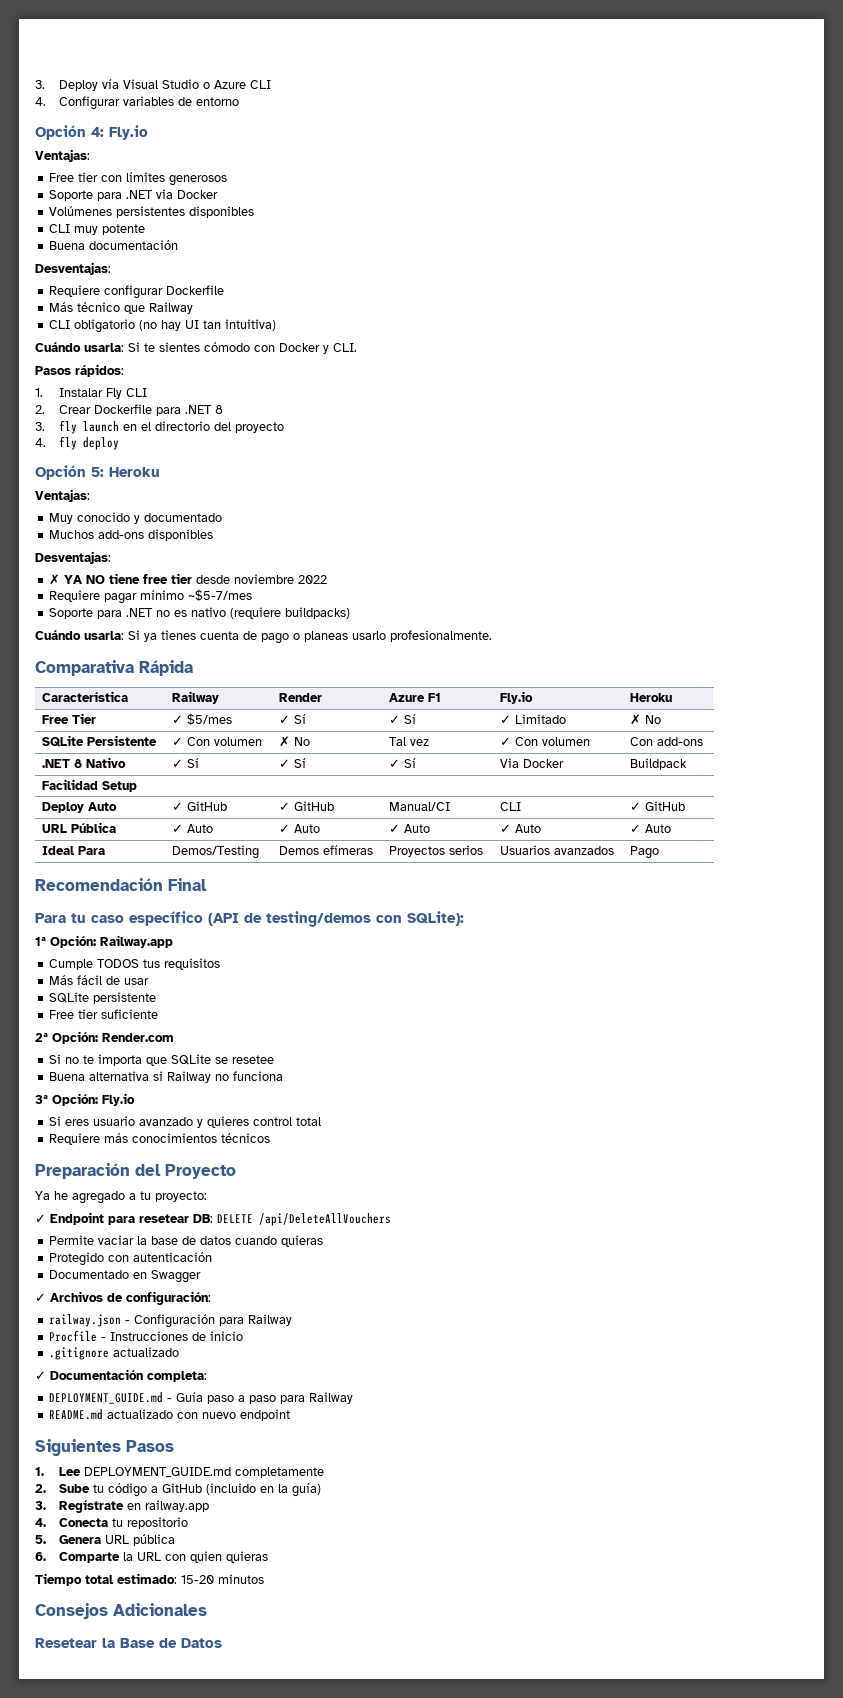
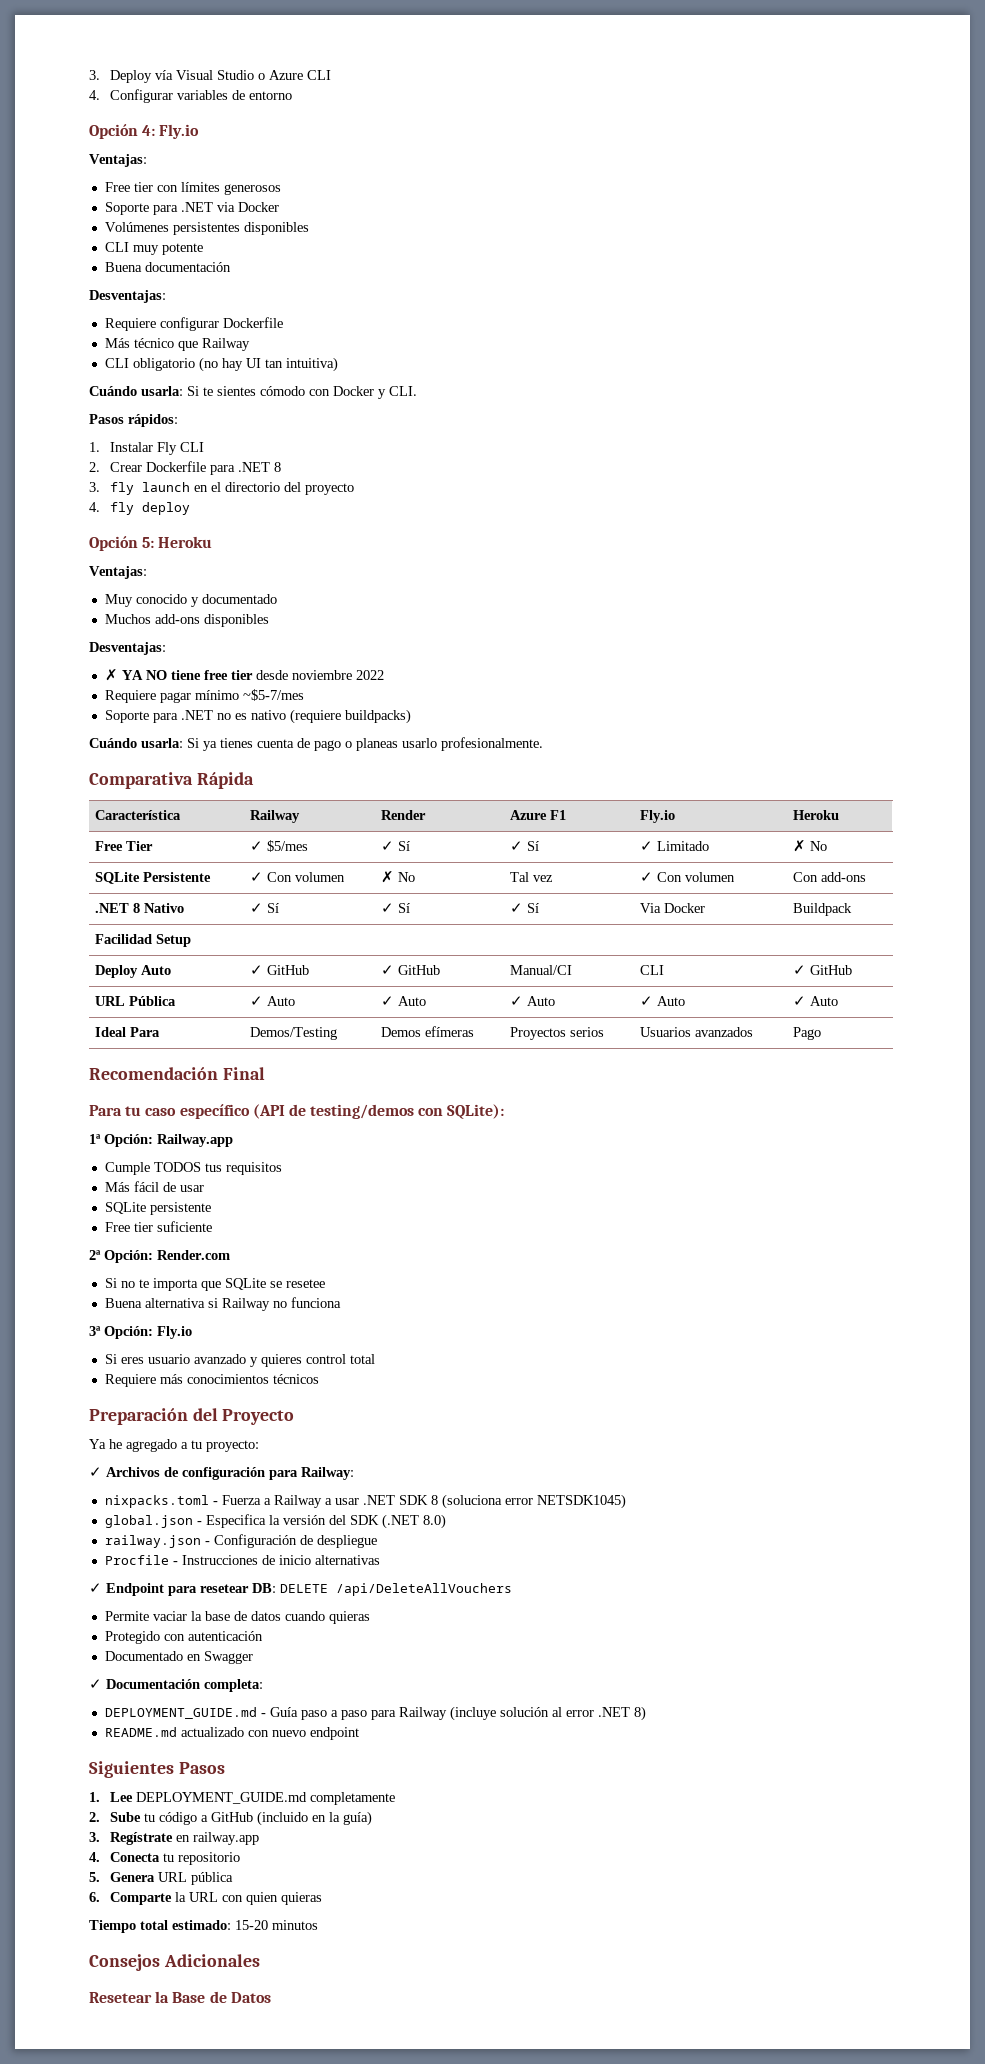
(207, 1196) none -> [89,1467,354,1480] [104,1494,626,1509] [104,1514,446,1529] [104,1534,377,1548] [104,1555,380,1565] // ✓ Archivos de configuración para Railway: // nixpacks.toml - Fuerza a Railway a usar .NET SDK 8 (soluciona error NETSDK1045) // global.json - Especifica la versión del SDK (.NET 8.0) // railway.json - Configuración de despliegue // Procfile - Instrucciones de inicio alternativas
[35,1291,211,1305] [49,1314,293,1328] [49,1330,244,1342] [49,1347,180,1360] // ✓ Archivos de configuración: // railway.json - Configuración para Railway // Procfile - Instrucciones de inicio // .gitignore actualizado -> (253, 1657) none
(354, 1398) none -> [449,1706,646,1721] (incluye solución al error .NET 8)

